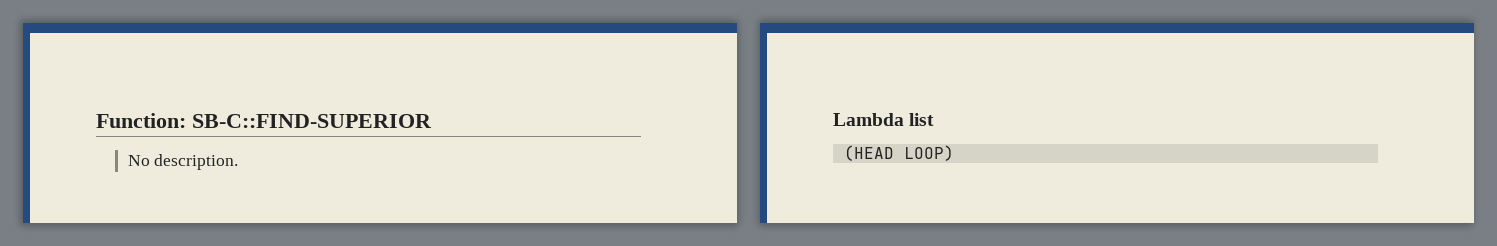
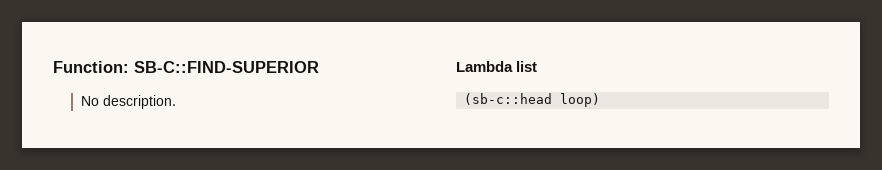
[843,145,954,161] (HEAD LOOP) -> [464,93,601,107] (sb-c::head loop)

